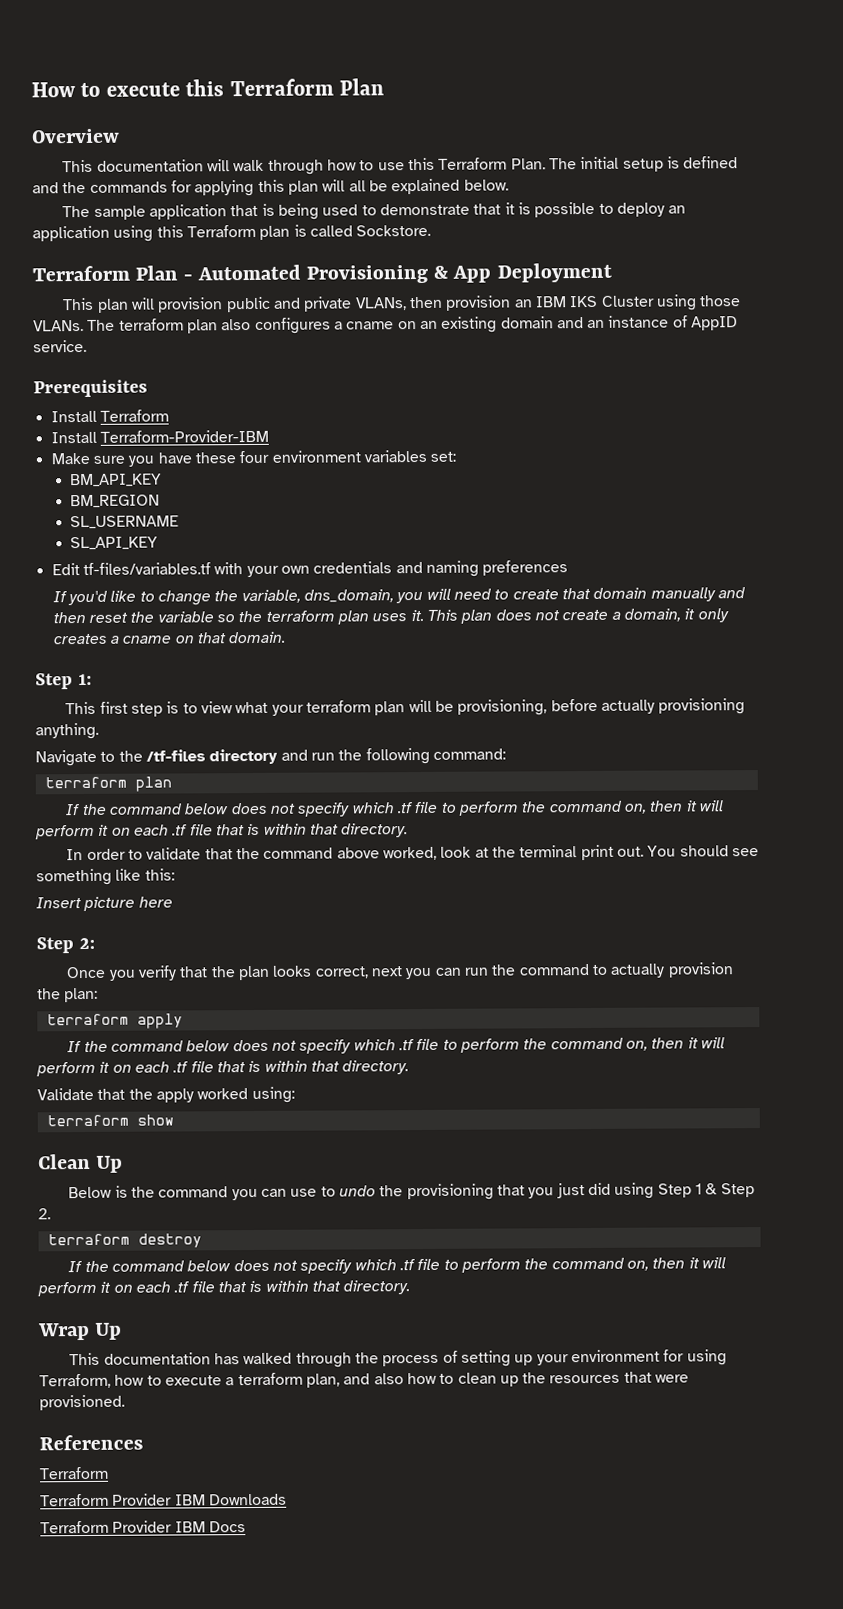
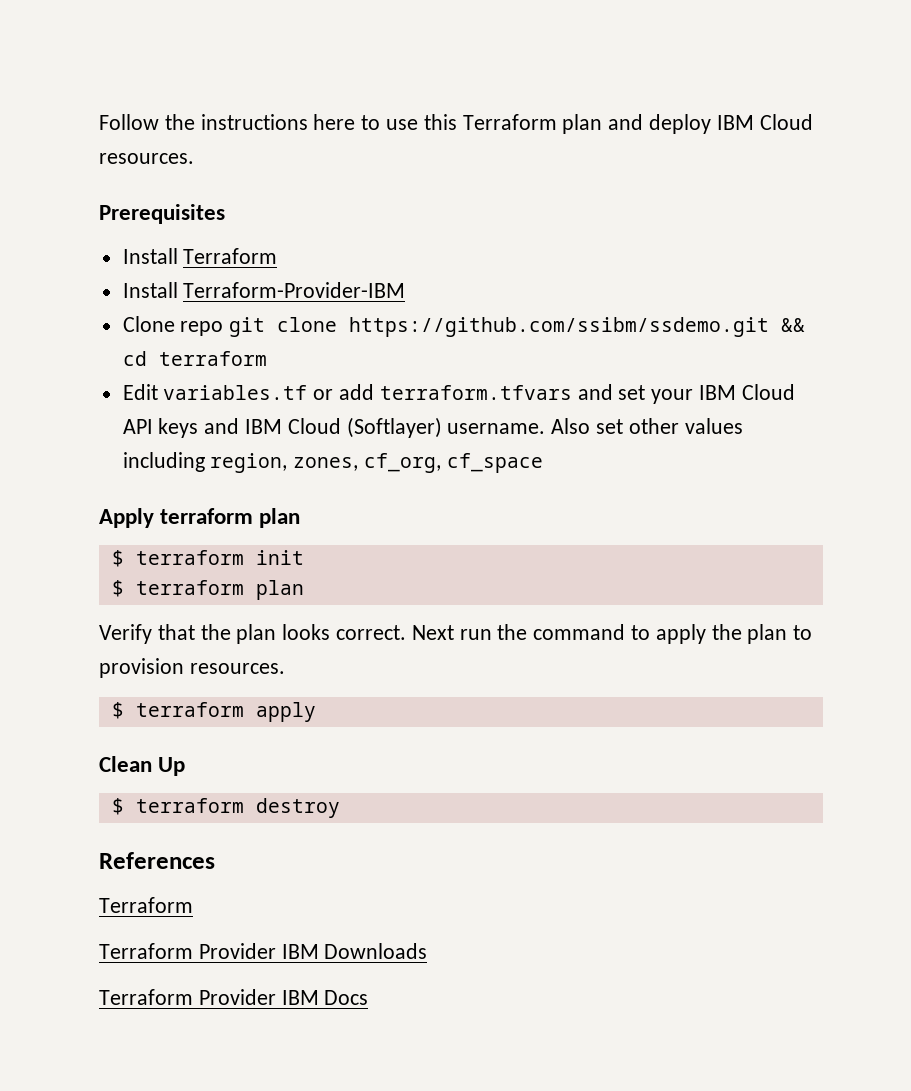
[31,78,385,98] [31,128,120,144] [62,156,739,175] [32,178,509,197] [62,201,687,220] [32,224,432,242] [32,262,612,284] [62,294,742,313] [33,315,739,334] [33,339,87,353] How to execute this Terraform Plan // Overview // This documentation will walk through how to use this Terraform Plan. The initial setup is defined and the commands for applying this plan will all be explained below. // The sample application that is being used to demonstrate that it is possible to deploy an application using this Terraform plan is called Sockstore. // Terraform Plan - Automated Provisioning & App Deployment // This plan will provision public and private VLANs, then provision an IBM IKS Cluster using those VLANs. The terraform plan also configures a cname on an existing domain and an instance of AppID service. -> [99,114,813,134] [99,153,194,164] Follow the instructions here to use this Terraform plan and deploy IBM Cloud resources.
[50,449,457,467] [70,473,163,488] [70,494,161,509] [70,515,180,530] [70,536,159,551] [51,560,569,578] [52,587,746,606] [52,608,729,625] [52,631,287,645] [35,673,92,690] [65,698,746,717] [35,722,99,740] [35,747,506,767] [44,776,172,792] [65,800,724,817] [35,823,409,840] [66,844,759,861] [36,868,175,886] [36,896,173,912] [36,937,95,954] [66,962,734,981] [37,987,99,1003] [46,1013,183,1029] [67,1037,725,1054] [36,1060,410,1077] [37,1086,295,1104] [46,1114,174,1127] [38,1153,124,1173] [68,1182,755,1201] [38,1208,51,1220] [47,1233,202,1248] [68,1257,726,1274] [37,1280,411,1297] [38,1322,123,1341] [69,1349,727,1368] [39,1371,690,1389] [39,1394,125,1411] Make sure you have these four environment variables set: // BM_API_KEY // BM_REGION // SL_USERNAME // SL_API_KEY // Edit tf-files/variables.tf with your own credentials and naming preferences // If you'd like to change the variable, dns_domain, you will need to create that domain manually and then reset the variable so the terraform plan uses it. This plan does not create a domain, it only creates a cname on that domain. // Step 1: // This first step is to view what your terraform plan will be provisioning, before actually provisioning anything. // Navigate to the /tf-files directory and run the following command: // terraform plan // If the command below does not specify which .tf file to perform the command on, then it will perform it on each .tf file that is within that directory. // In order to validate that the command above worked, look at the terminal print out. You should see something like this: // Insert picture here // Step 2: // Once you verify that the plan looks correct, next you can run the command to actually provision the plan: // terraform apply // If the command below does not specify which .tf file to perform the command on, then it will perform it on each .tf file that is within that directory. // Validate that the apply worked using: // terraform show // Clean Up // Below is the command you can use to undo the provisioning that you just did using Step 1 & Step 2. // terraform destroy // If the command below does not specify which .tf file to perform the command on, then it will perform it on each .tf file that is within that directory. // Wrap Up // This documentation has walked through the process of setting up your environment for using Terraform, how to execute a terraform plan, and also how to clean up the resources that were provisioned. -> [122,316,806,337] [122,351,267,366] [122,384,795,404] [122,417,743,438] [122,452,543,473] [99,508,301,528] [111,550,304,567] [111,580,304,600] [99,624,813,644] [99,658,285,678] [111,702,316,722] [99,756,186,776] [111,798,340,818] Clone repo git clone https://github.com/ssibm/ssdemo.git && cd terraform // Edit variables.tf or add terraform.tfvars and set your IBM Cloud API keys and IBM Cloud (Softlayer) username. Also set other values including region, zones, cf_org, cf_space // Apply terraform plan // $ terraform init // $ terraform plan // Verify that the plan looks correct. Next run the command to apply the plan to provision resources. // $ terraform apply // Clean Up // $ terraform destroy

